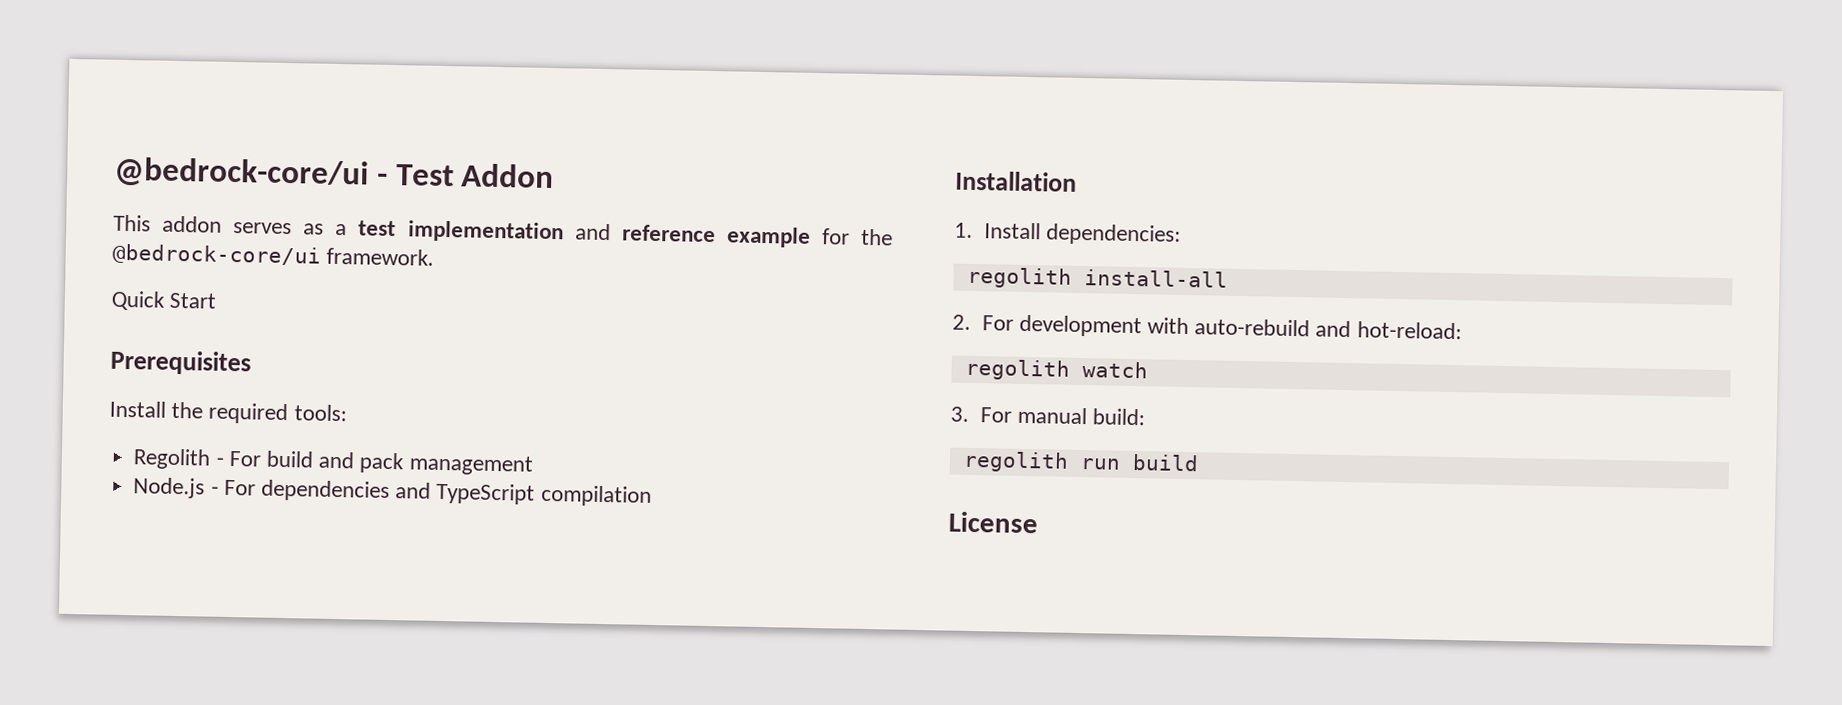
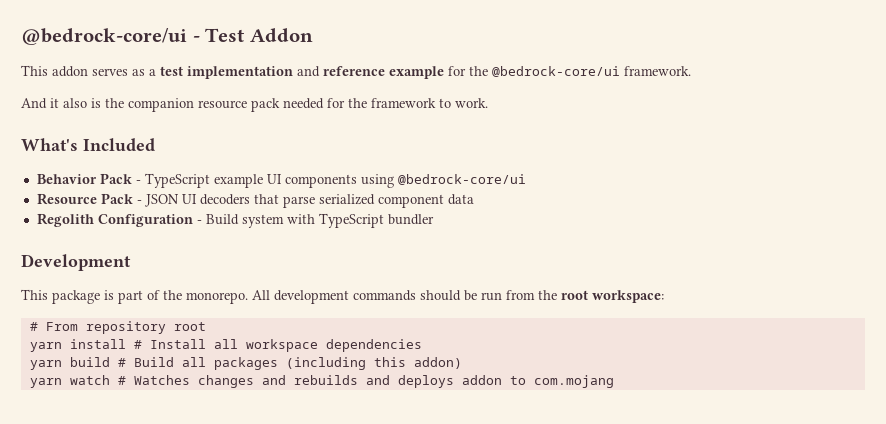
[111,290,217,311] [110,349,251,376] [109,400,347,425] [133,448,533,476] [133,477,652,507] [955,170,1077,192] [954,222,1181,246] [966,266,1228,289] [952,314,1462,340] [964,358,1148,381] [950,406,1145,426] [962,450,1199,473] [948,511,1038,534] Quick Start // Prerequisites // Install the required tools: // Regolith - For build and pack management // Node.js - For dependencies and TypeScript compilation // Installation // 1. Install dependencies: // regolith install-all // 2. For development with auto-rebuild and hot-reload: // regolith watch // 3. For manual build: // regolith run build // License -> [21,98,488,112] [21,138,155,151] [36,173,526,188] [36,193,474,208] [36,213,434,228] [21,254,131,271] [21,289,664,304] [29,321,206,334] [29,339,422,352] [29,357,462,370] [29,375,614,388] And it also is the companion resource pack needed for the framework to work. // What's Included // Behavior Pack - TypeScript example UI components using @bedrock-core/ui // Resource Pack - JSON UI decoders that parse serialized component data // Regolith Configuration - Build system with TypeScript bundler // Development // This package is part of the monorepo. All development commands should be run from the root workspace: // # From repository root // yarn install # Install all workspace dependencies // yarn build # Build all packages (including this addon) // yarn watch # Watches changes and rebuilds and deploys addon to com.mojang

